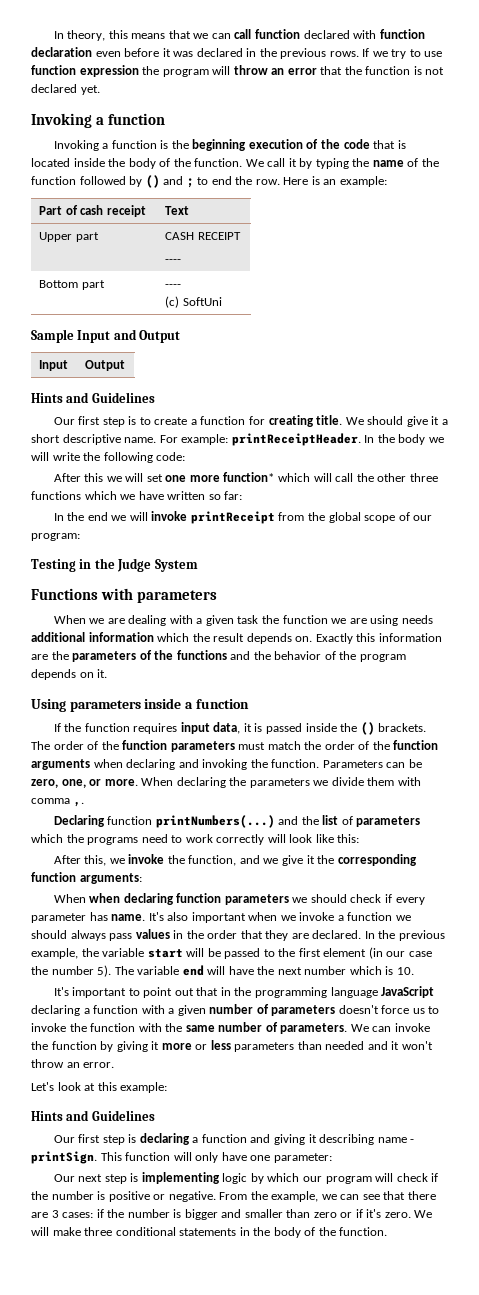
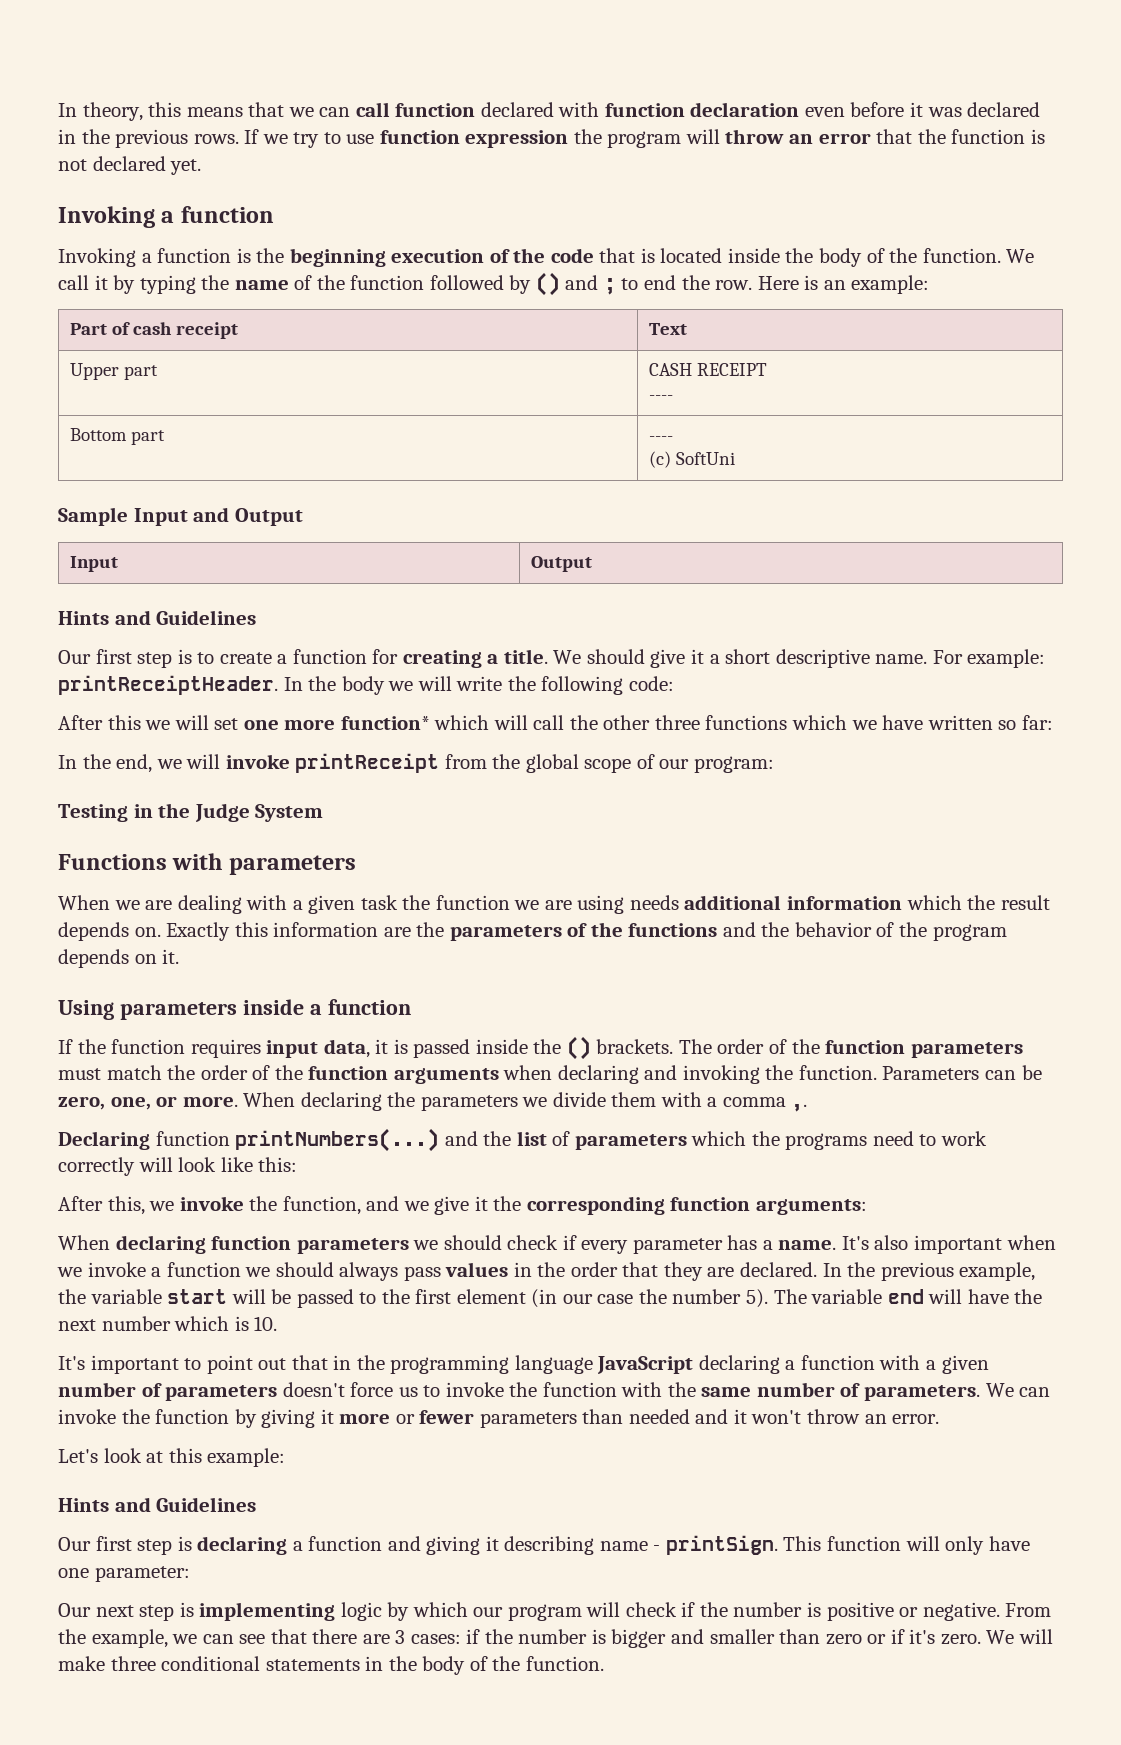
(314, 421) none -> [487,654,499,664] a
[87,512,108,521] end -> [116,754,153,773] end,
(421, 781) none -> [707,1097,718,1107] a
[89,893,121,903] when -> (110, 1242) none
(108, 916) none -> [762,1240,773,1250] a
[210,1040,231,1050] less -> [419,1410,475,1424] fewer

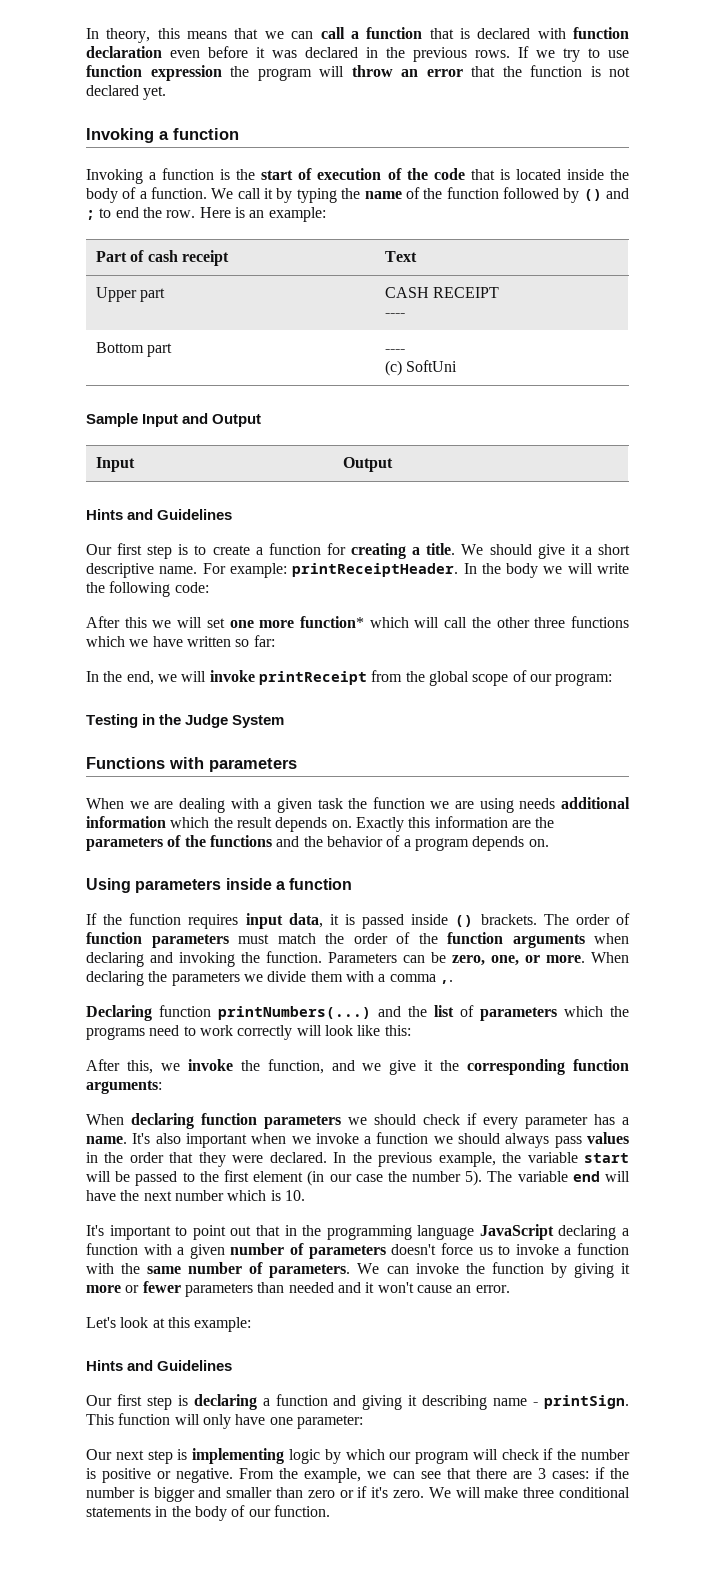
[395,103,476,117] function -> [350,27,470,39] a function that is
[289,248,386,267] beginning -> [261,168,313,180] start of
[889,248,918,263] the -> [139,191,147,199] a
[899,922,928,937] the -> [403,839,411,847] a
[134,949,180,964] on it. -> [528,839,549,847] on.
[533,1039,562,1054] the -> (449, 919) none
[791,1039,820,1054] the -> (631, 919) none
[707,1267,735,1277] are -> [232,1155,264,1163] were
[509,1382,538,1397] the -> [564,1247,572,1255] a
[807,1409,861,1424] throw -> [416,1285,452,1293] cause
[492,1656,521,1671] the -> [248,1509,271,1517] our

